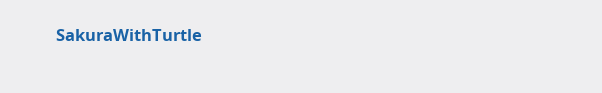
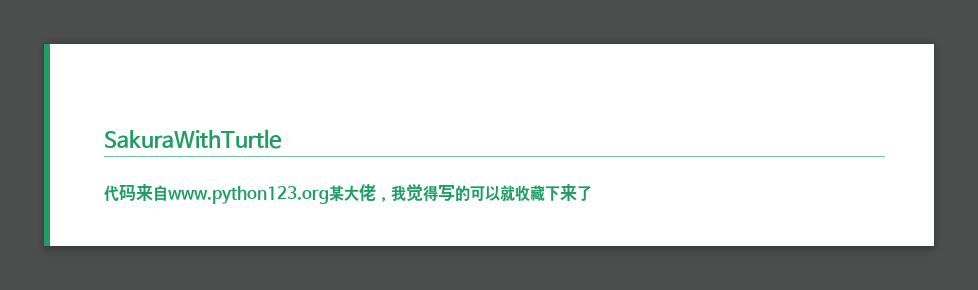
(202, 35) none -> [104,184,592,204] // 代码来自www.python123.org某大佬，我觉得写的可以就收藏下来了

